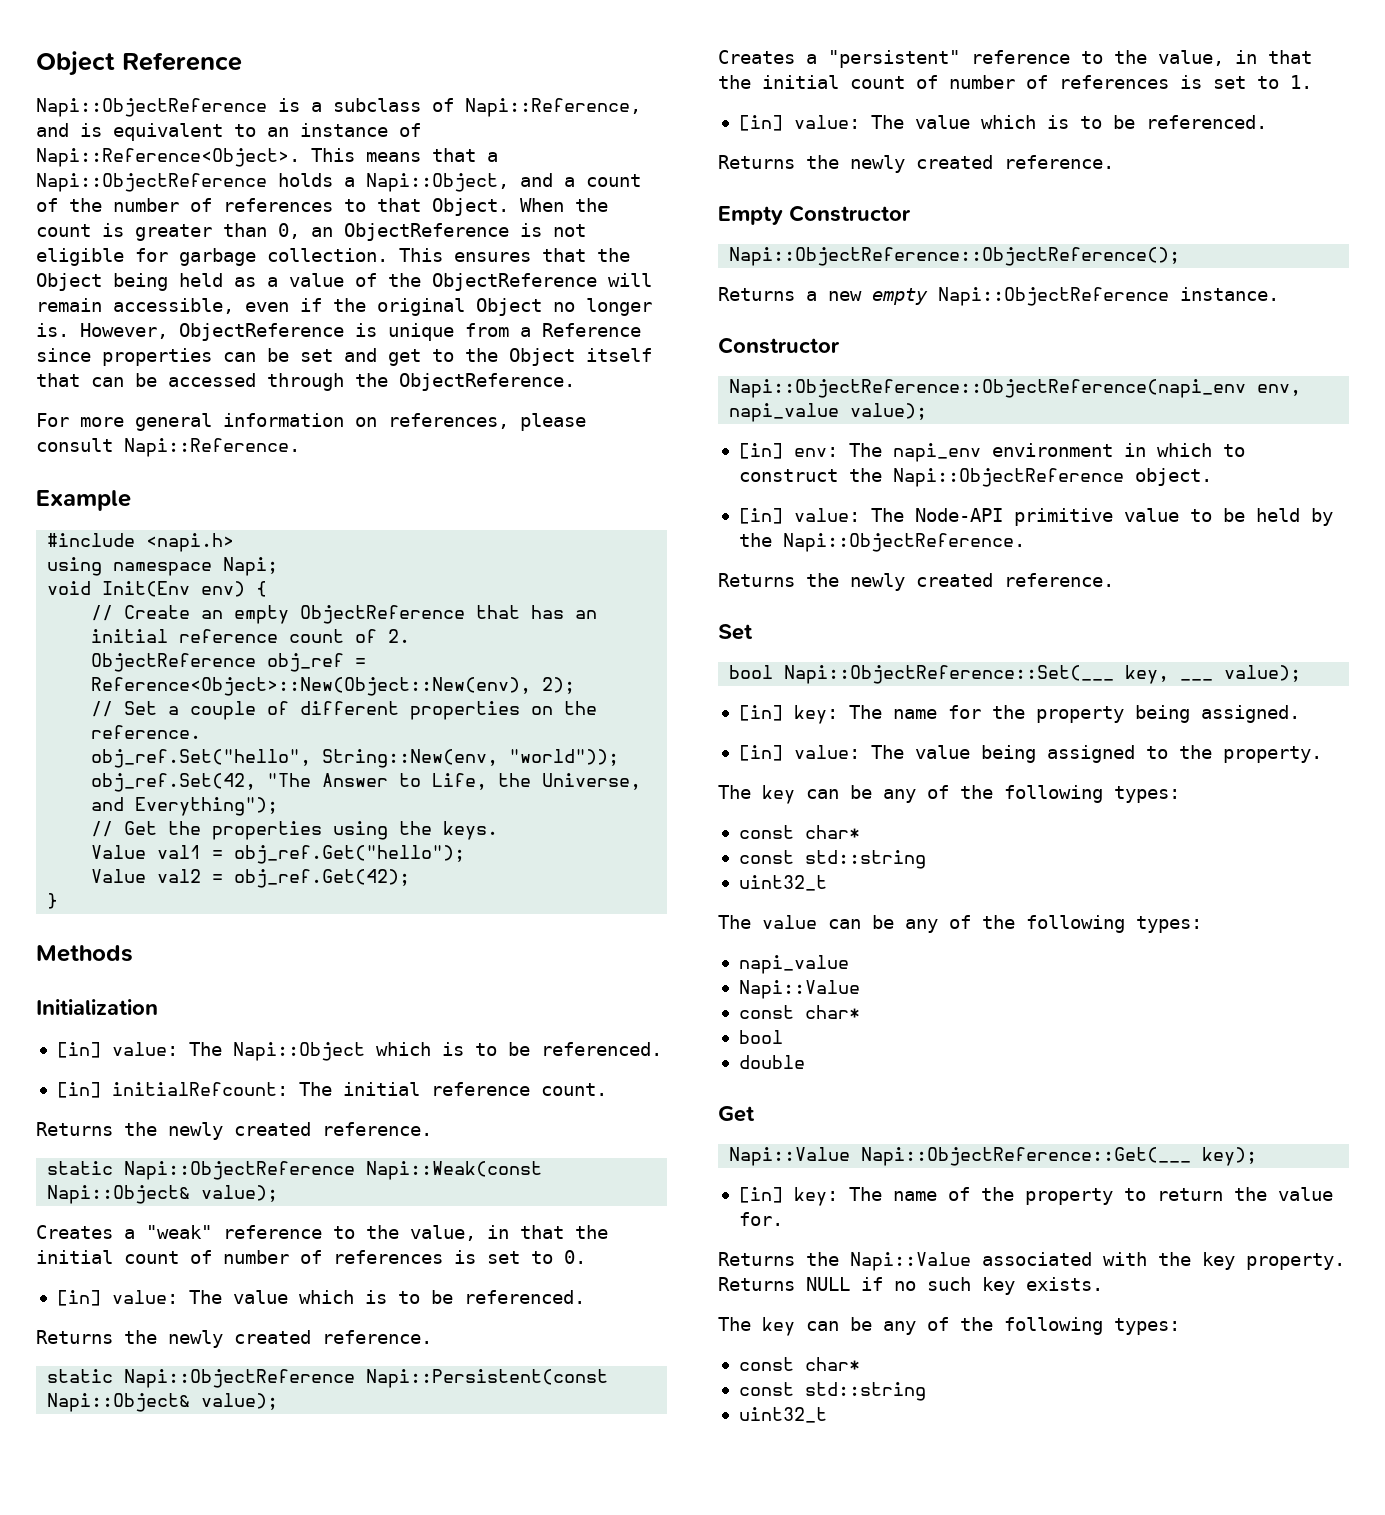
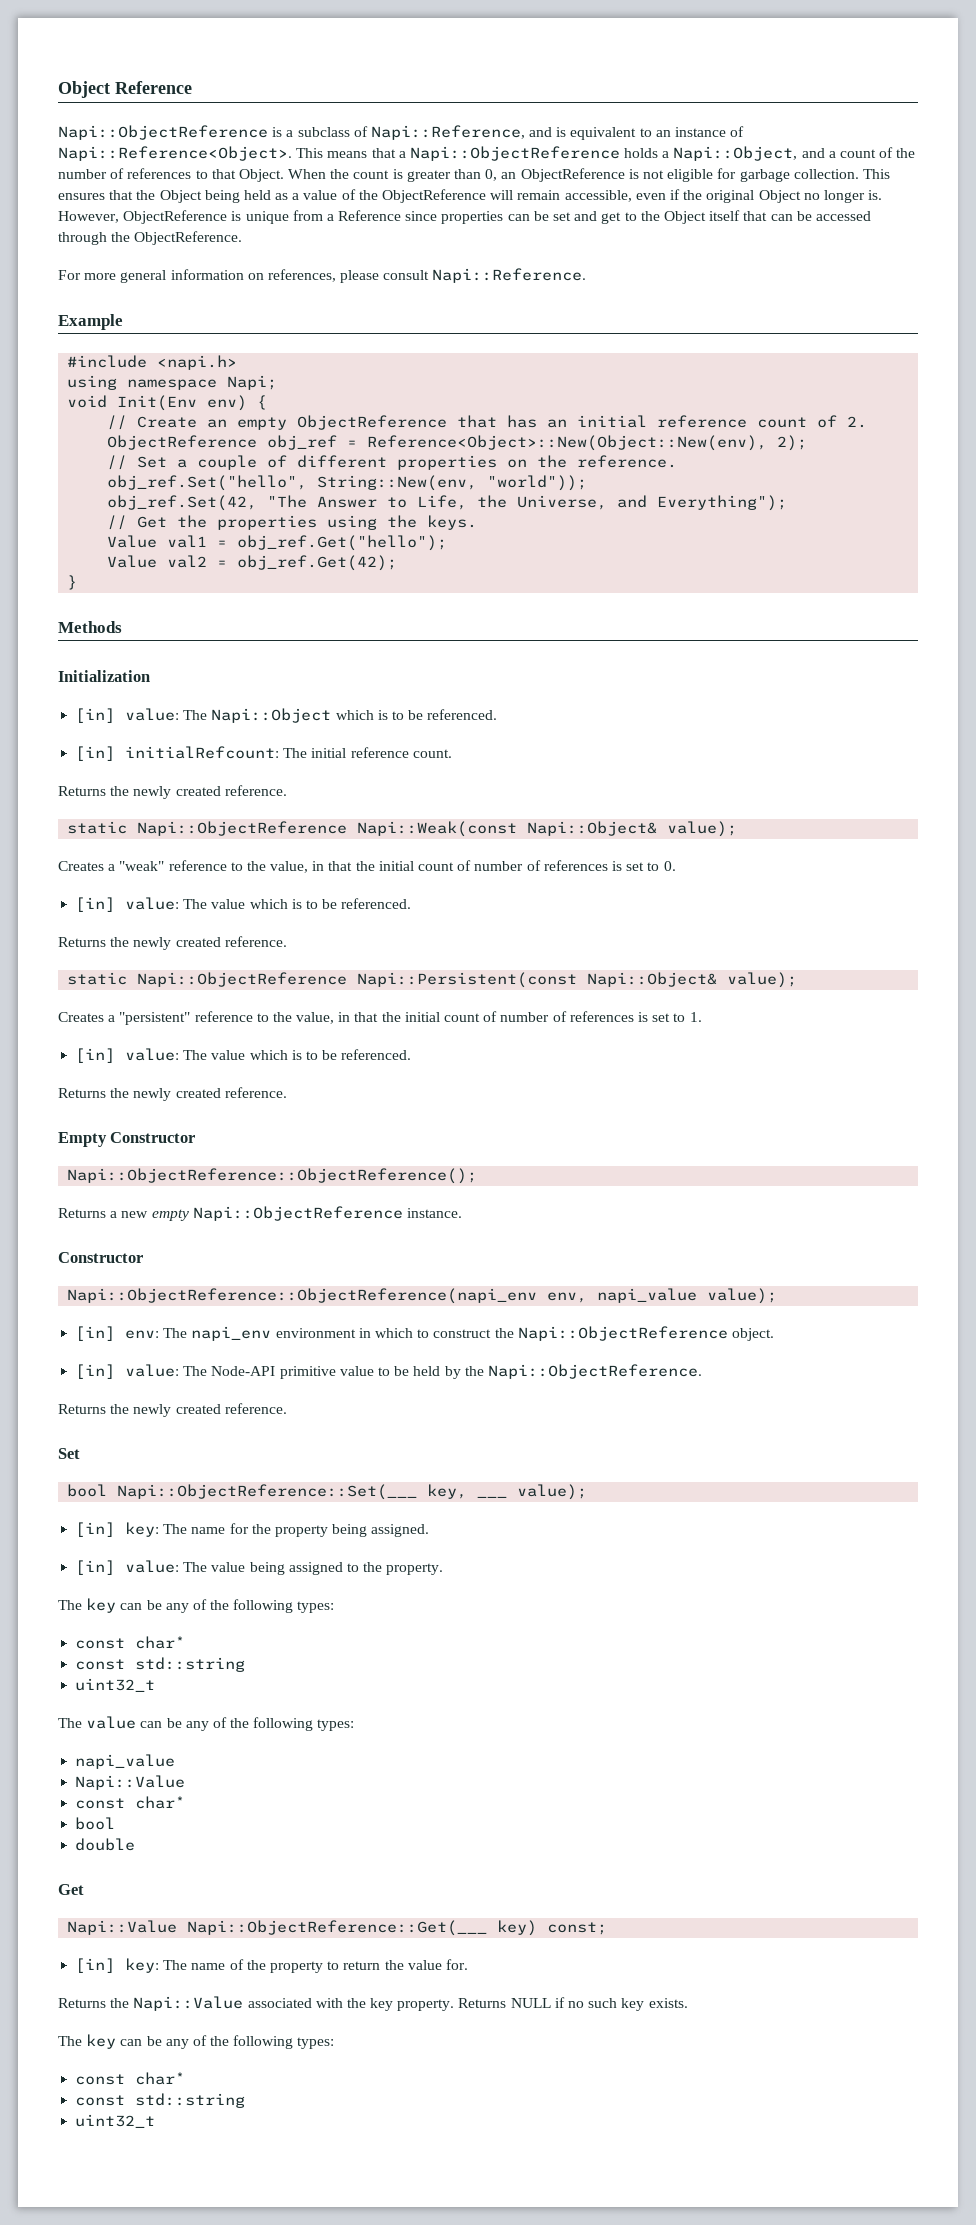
[1202,1147,1258,1166] key); -> [497,1920,608,1936] key) const;

